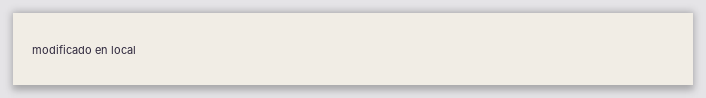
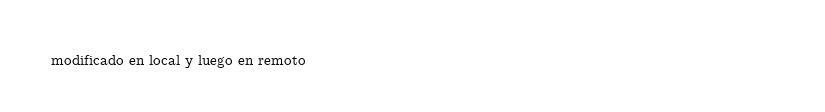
(136, 50) none -> [185,55,306,68] y luego en remoto

